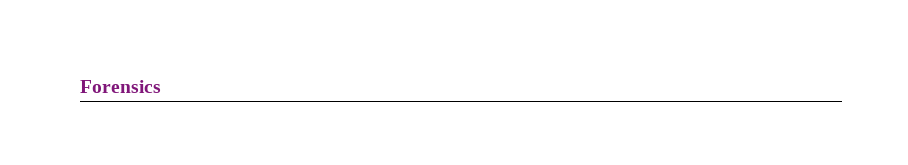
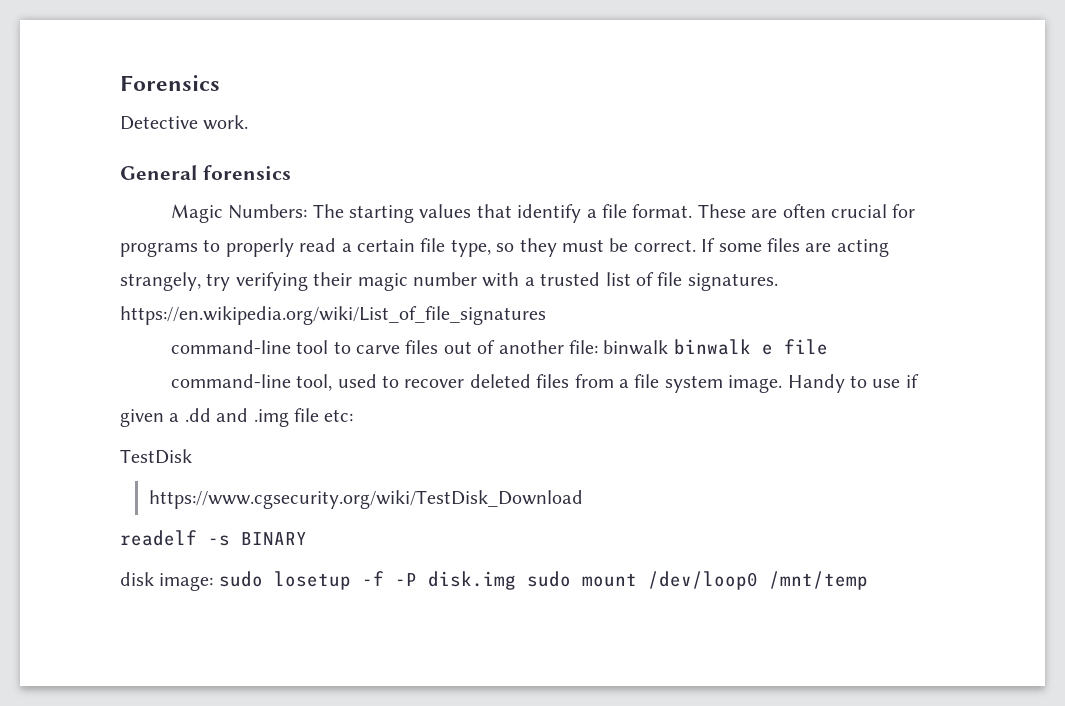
(161, 86) none -> [120,115,249,130] [120,165,291,180] [170,204,916,223] [120,238,889,257] [120,272,778,291] [120,306,546,325] [170,339,828,355] [170,374,919,393] [120,408,354,427] [120,449,192,464] [148,490,583,509] [120,530,307,546] [120,571,868,591] // Detective work. // General forensics // Magic Numbers: The starting values that identify a file format. These are often crucial for programs to properly read a certain file type, so they must be correct. If some files are acting strangely, try verifying their magic number with a trusted list of file signatures. https://en.wikipedia.org/wiki/List_of_file_signatures // command-line tool to carve files out of another file: binwalk binwalk e file // command-line tool, used to recover deleted files from a file system image. Handy to use if given a .dd and .img file etc: // TestDisk // https://www.cgsecurity.org/wiki/TestDisk_Download // readelf -s BINARY // disk image: sudo losetup -f -P disk.img sudo mount /dev/loop0 /mnt/temp

